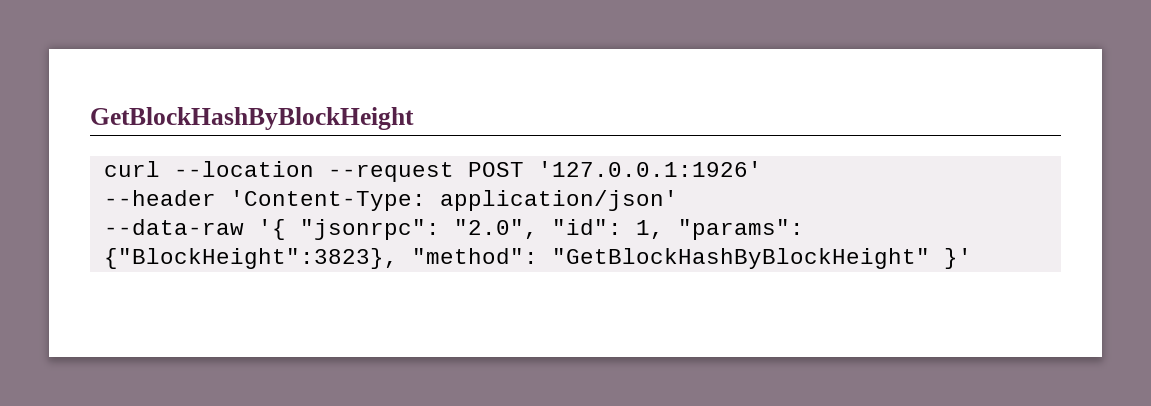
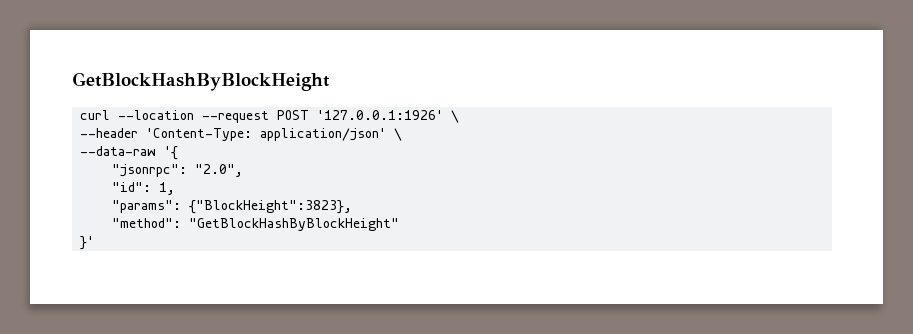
(762, 169) none -> [451,110,460,123] \
(678, 200) none -> [394,128,403,141] \
(286, 229) none -> (179, 153) //
(538, 229) none -> (244, 170) //
(664, 229) none -> (176, 188) //
(398, 258) none -> (353, 207) //
(930, 258) none -> (400, 224) //

